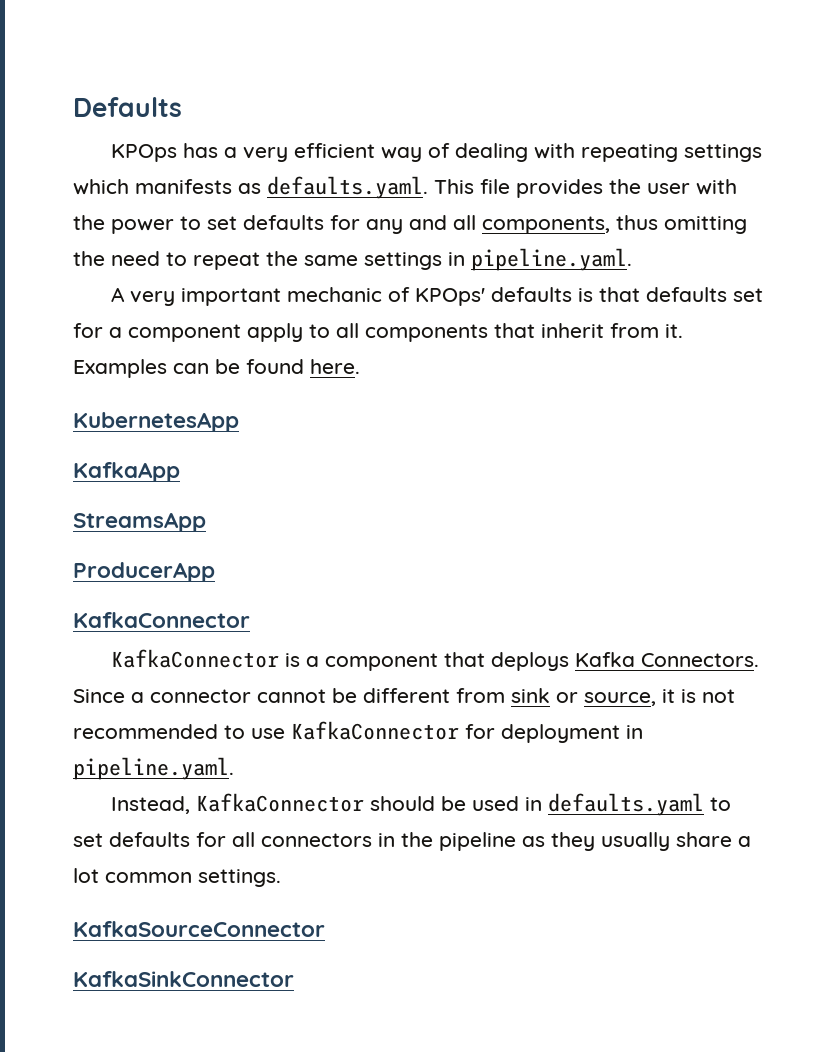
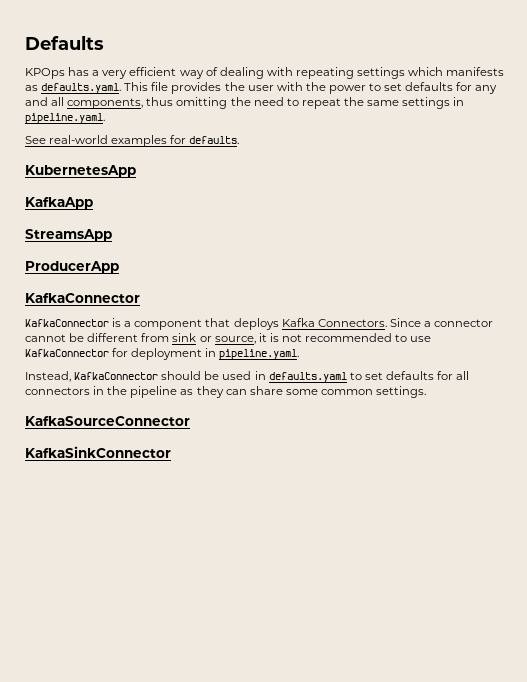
[111,287,764,306] [73,323,683,342] [73,359,360,378] A very important mechanic of KPOps' defaults is that defaults set for a component apply to all components that inherit from it. Examples can be found here. -> [25,135,240,147] See real-world examples for defaults.
[601,832,751,851] [73,868,99,883] usually share a lot -> [225,386,318,395] can share some

